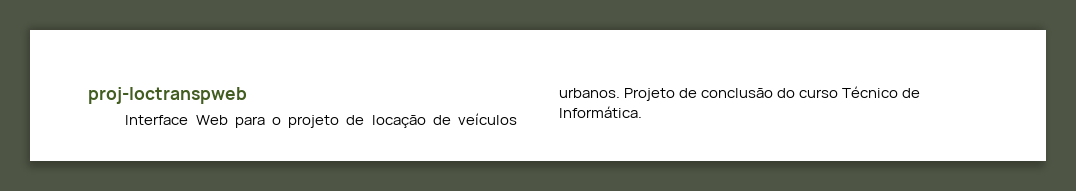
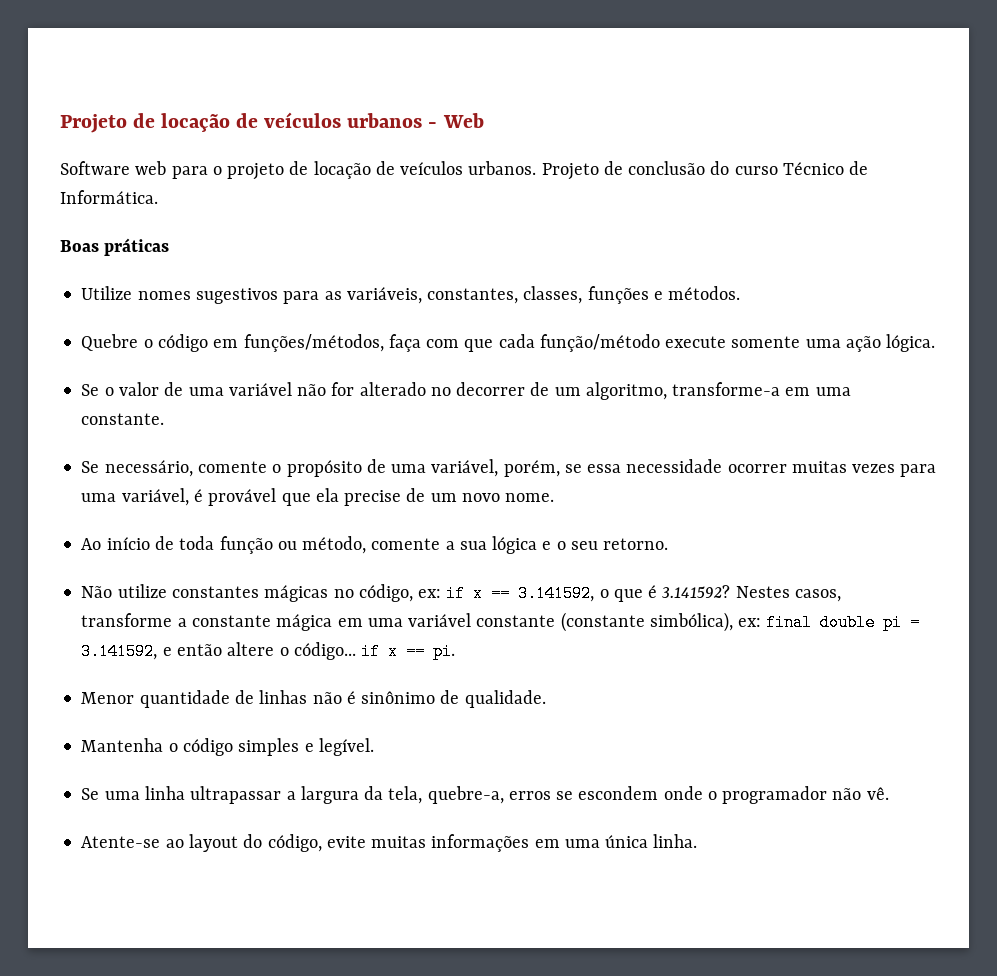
[88,87,247,104] [125,115,228,125] proj-loctranspweb // Interface Web -> [60,112,484,133] [60,161,167,175] Projeto de locação de veículos urbanos - Web // Software web
(642, 112) none -> [60,238,170,256] [81,286,741,304] [81,334,936,352] [81,382,851,400] [81,413,165,425] [81,459,937,477] [81,488,555,506] [81,536,669,554] [81,584,841,602] [81,612,921,632] [81,642,456,660] [81,690,546,708] [81,738,374,756] [81,786,889,804] [81,834,698,852] // Boas práticas // Utilize nomes sugestivos para as variáveis, constantes, classes, funções e métodos. // Quebre o código em funções/métodos, faça com que cada função/método execute somente uma ação lógica. // Se o valor de uma variável não for alterado no decorrer de um algoritmo, transforme-a em uma constante. // Se necessário, comente o propósito de uma variável, porém, se essa necessidade ocorrer muitas vezes para uma variável, é provável que ela precise de um novo nome. // Ao início de toda função ou método, comente a sua lógica e o seu retorno. // Não utilize constantes mágicas no código, ex: if x == 3.141592, o que é 3.141592? Nestes casos, transforme a constante mágica em uma variável constante (constante simbólica), ex: final double pi = 3.141592, e então altere o código... if x == pi. // Menor quantidade de linhas não é sinônimo de qualidade. // Mantenha o código simples e legível. // Se uma linha ultrapassar a largura da tela, quebre-a, erros se escondem onde o programador não vê. // Atente-se ao layout do código, evite muitas informações em uma única linha.

